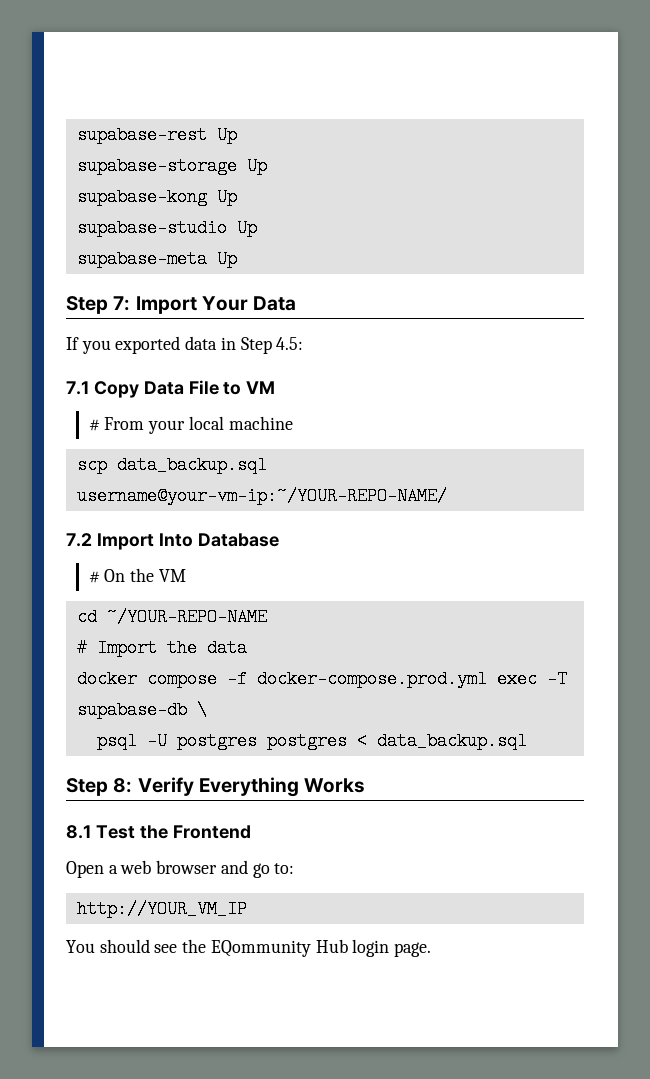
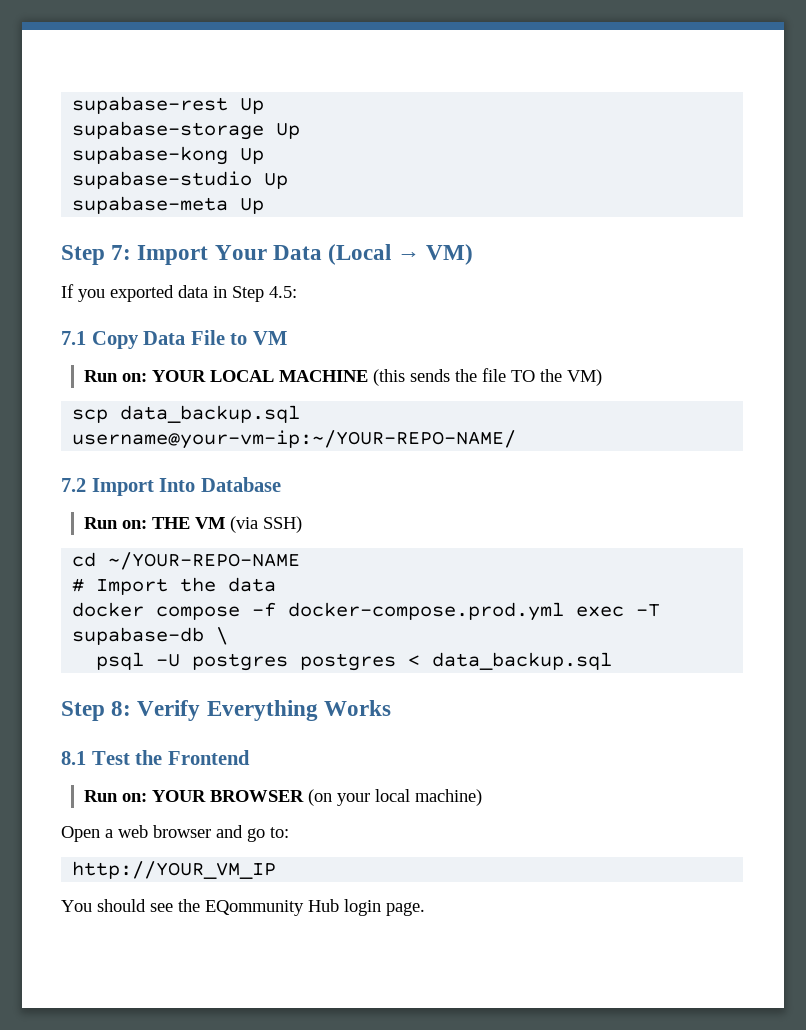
(297, 303) none -> [328,244,474,265] (Local → VM)
[88,416,293,434] # From your local machine -> [84,368,603,386] Run on: YOUR LOCAL MACHINE (this sends the file TO the VM)
[88,568,186,583] # On the VM -> [84,516,303,533] Run on: THE VM (via SSH)
(251, 832) none -> [84,789,483,806] // Run on: YOUR BROWSER (on your local machine)

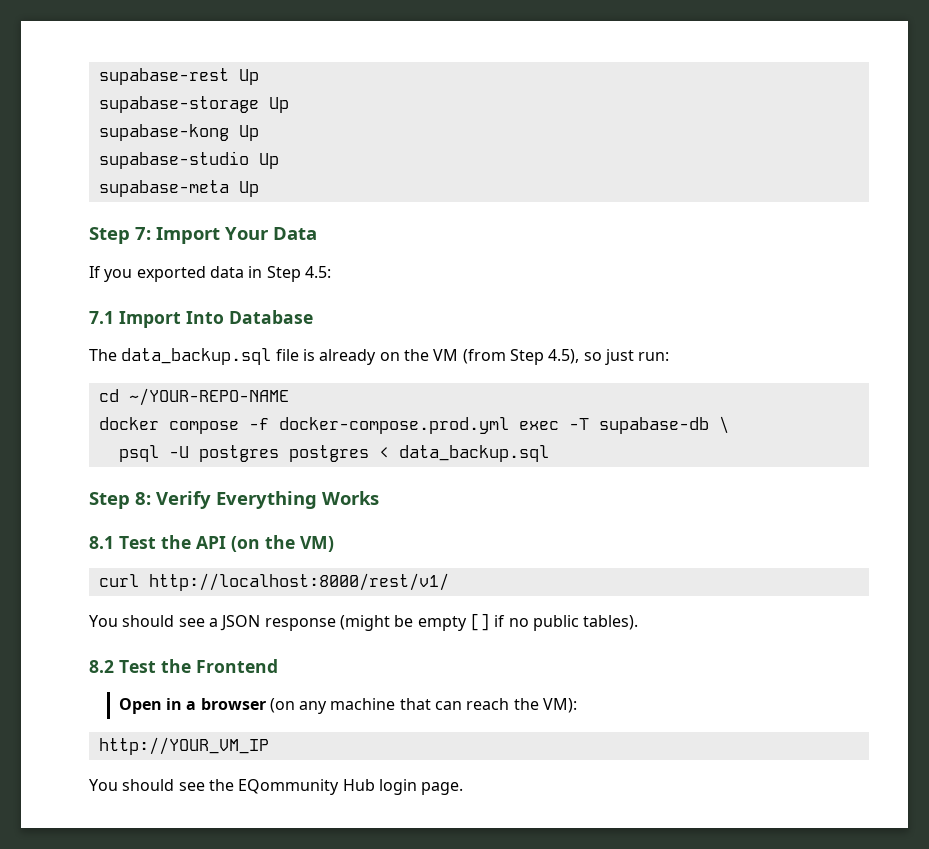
[328,244,474,265] (Local → VM) -> (317, 233) none
[91,330,287,349] [84,368,603,386] [72,405,301,423] [72,430,517,449] [61,477,281,496] [84,516,303,533] [72,552,301,570] [72,577,277,595] Copy Data File to VM // Run on: YOUR LOCAL MACHINE (this sends the file TO the VM) // scp data_backup.sql username@your-vm-ip:~/YOUR-REPO-NAME/ // 7.2 Import Into Database // Run on: THE VM (via SSH) // cd ~/YOUR-REPO-NAME // # Import the data -> [119,310,313,328] [89,348,670,365] [98,388,289,406] Import Into Database // The data_backup.sql file is already on the VM (from Step 4.5), so just run: // cd ~/YOUR-REPO-NAME
[167,750,250,765] [84,789,483,806] [61,825,289,842] Frontend // Run on: YOUR BROWSER (on your local machine) // Open a web browser and go to: -> [196,535,334,552] [98,573,449,591] [89,613,639,631] [89,659,278,673] [118,698,578,714] API (on the VM) // curl http://localhost:8000/rest/v1/ // You should see a JSON response (might be empty [] if no public tables). // 8.2 Test the Frontend // Open in a browser (on any machine that can reach the VM):

